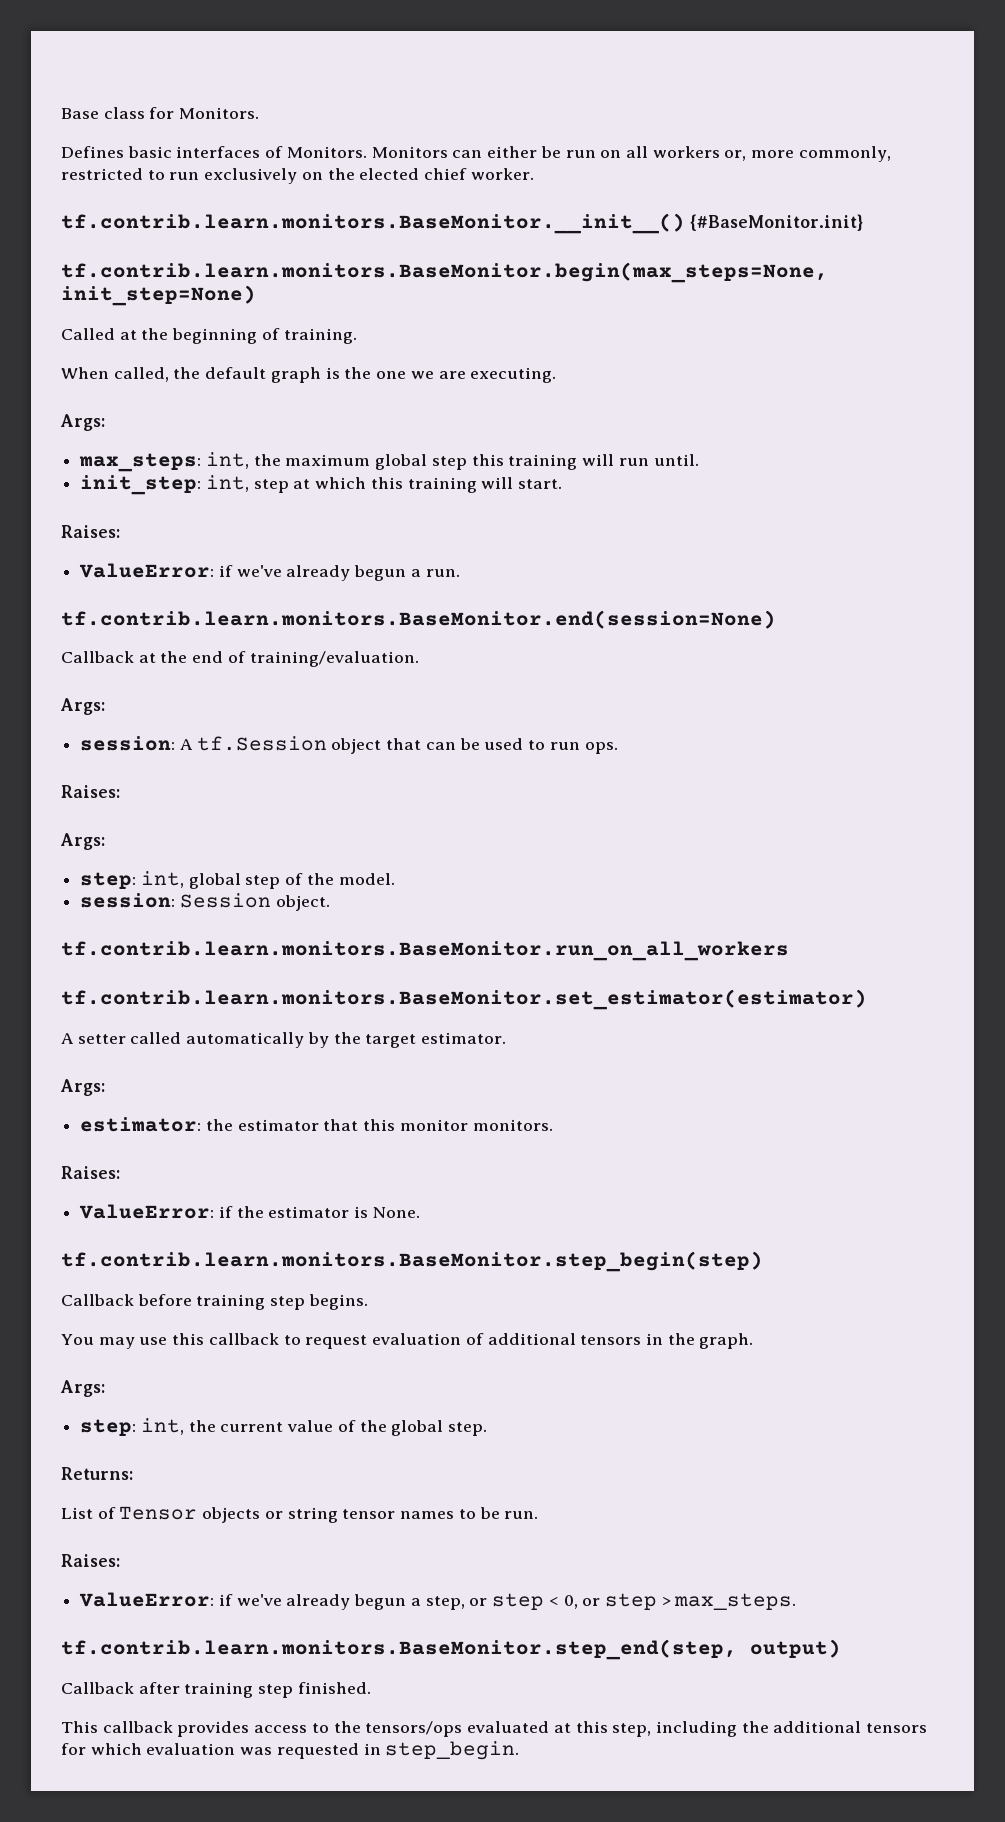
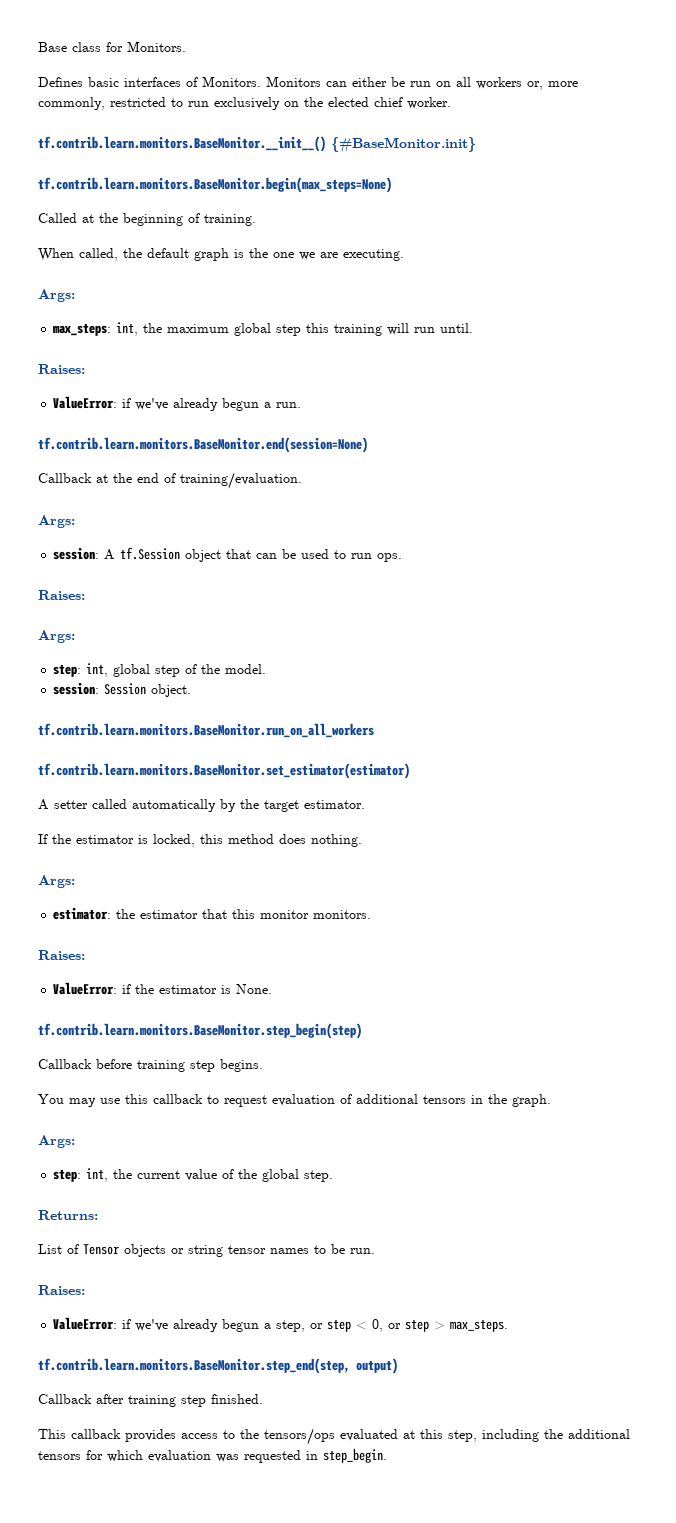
[61,262,828,283] [61,285,256,306] tf.contrib.learn.monitors.BaseMonitor.begin(max_steps=None, init_step=None) -> [38,177,392,193] tf.contrib.learn.monitors.BaseMonitor.begin(max_steps=None)
[80,475,563,495] // init_step: int, step at which this training will start. -> (474, 328) none
(507, 1038) none -> [38,834,362,847] // If the estimator is locked, this method does nothing.

